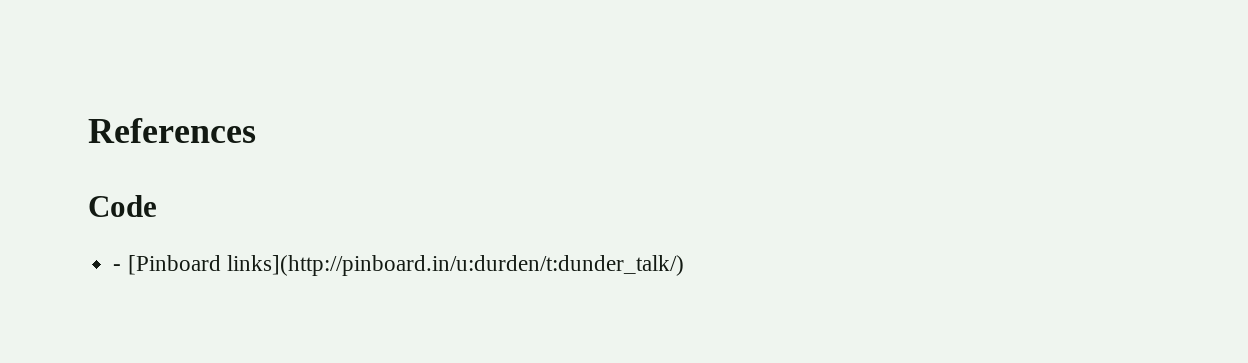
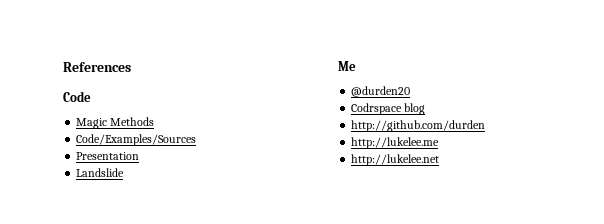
[113,255,684,276] - [Pinboard links](http://pinboard.in/u:durden/t:dunder_talk/) -> [76,117,155,129] [76,134,197,146] [76,152,140,160] [76,168,125,177] [338,61,356,71] [351,86,411,97] [351,103,426,115] [351,120,486,132] [351,137,440,149] [351,154,440,166] Magic Methods // Code/Examples/Sources // Presentation // Landslide // Me // @durden20 // Codrspace blog // http://github.com/durden // http://lukelee.me // http://lukelee.net

